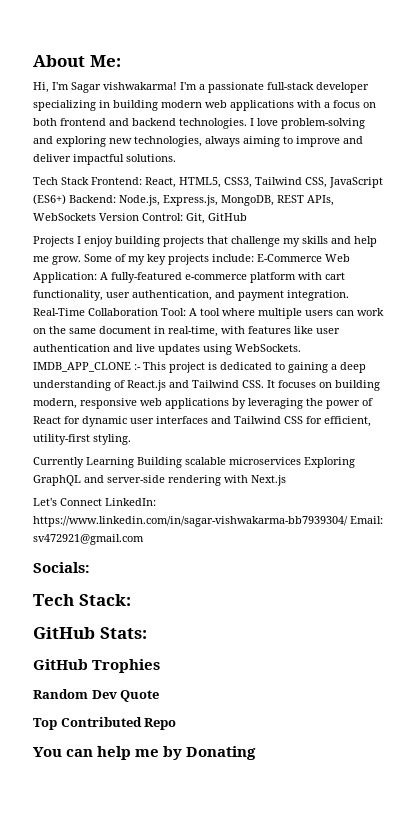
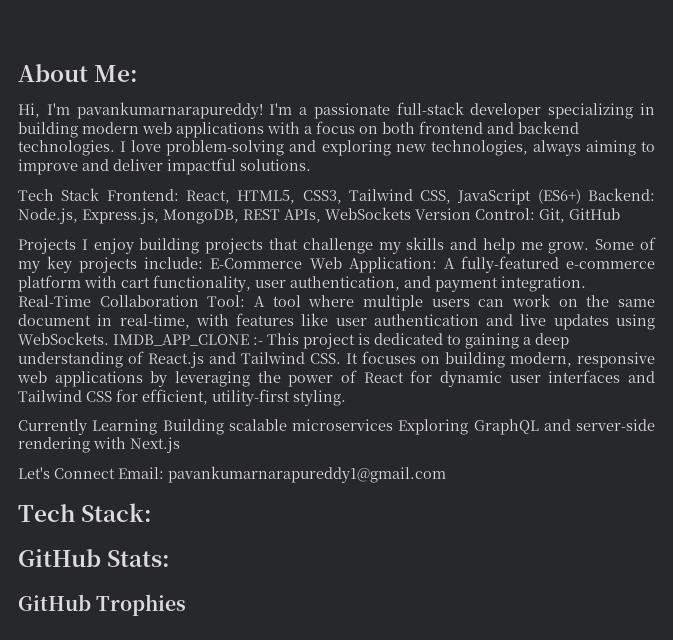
[71,82,177,93] Sagar vishwakarma! -> [76,102,263,119] pavankumarnarapureddy!
[105,498,156,506] [33,516,383,527] [33,534,144,545] [33,562,90,573] LinkedIn: https://www.linkedin.com/in/sagar-vishwakarma-bb7939304/ Email: sv472921@gmail.com // Socials: -> [118,466,446,483] Email: pavankumarnarapureddy1@gmail.com
[33,689,160,702] [33,717,177,730] [33,746,257,760] // Random Dev Quote // Top Contributed Repo // You can help me by Donating -> (187, 605) none

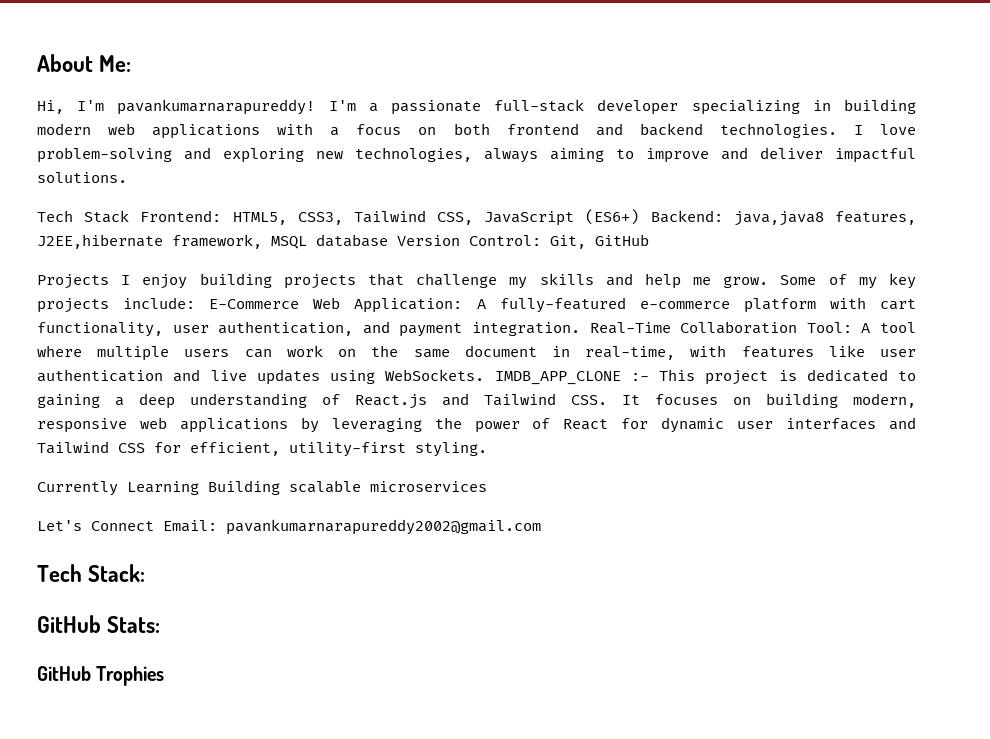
[185,190,230,204] React, -> (222, 216) none
[18,207,411,224] Node.js, Express.js, MongoDB, REST APIs, WebSockets -> [733,211,916,226] [37,234,388,249] java,java8 features, J2EE,hibernate framework, MSQL database
[398,419,655,435] [18,437,180,453] Exploring GraphQL and server-side rendering with Next.js -> (487, 486) none
[168,466,446,483] pavankumarnarapureddy1@gmail.com -> [226,519,541,535] pavankumarnarapureddy2002@gmail.com

